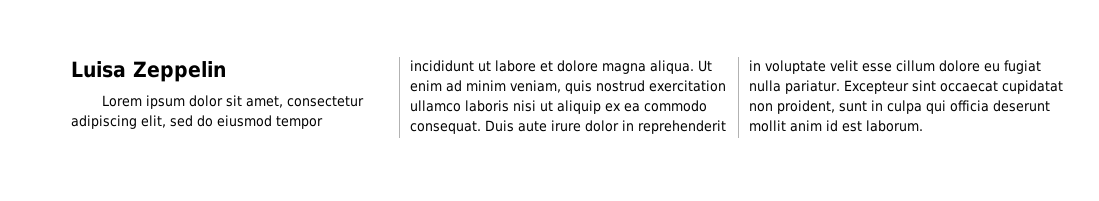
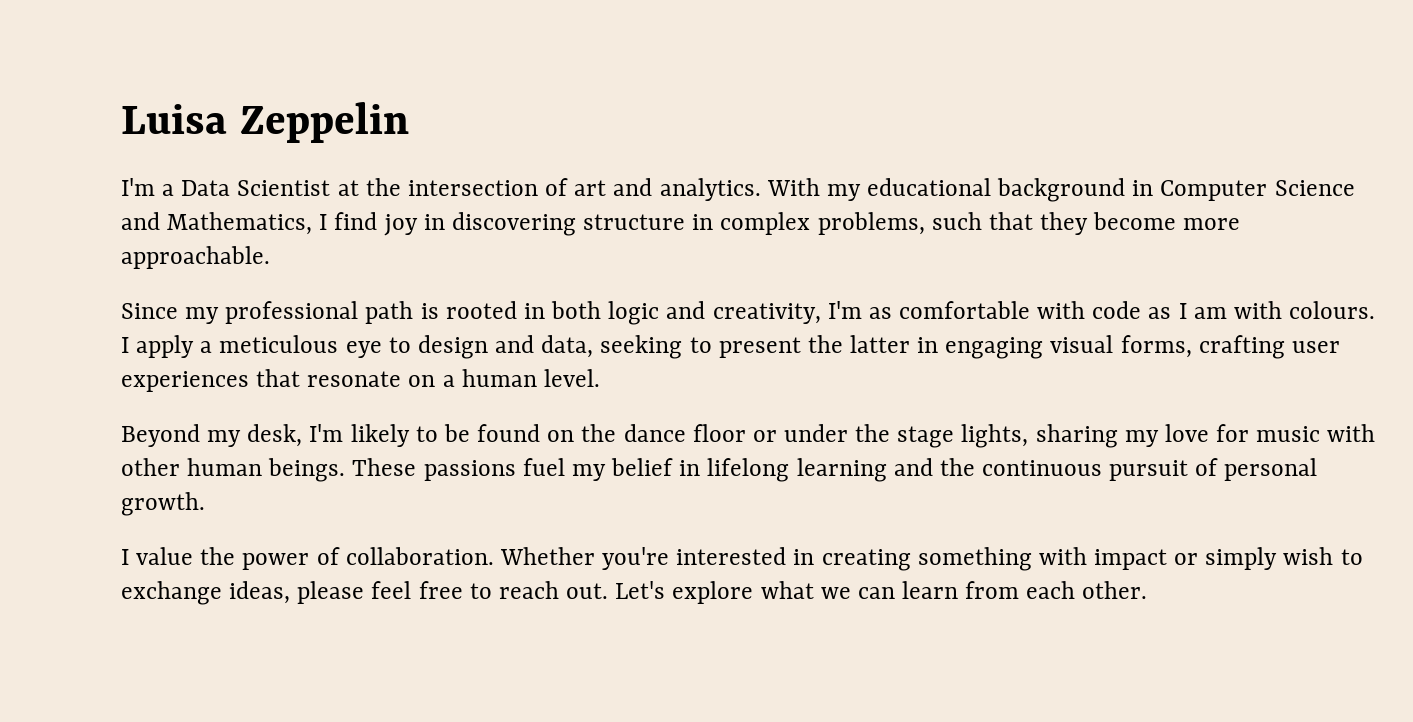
[102,95,365,109] [71,115,323,129] [410,60,712,74] [410,80,726,94] [410,100,707,114] [410,120,726,134] [749,60,1041,74] [749,80,1063,94] [749,100,1050,114] [749,120,923,132] Lorem ipsum dolor sit amet, consectetur adipiscing elit, sed do eiusmod tempor incididunt ut labore et dolore magna aliqua. Ut enim ad minim veniam, quis nostrud exercitation ullamco laboris nisi ut aliquip ex ea commodo consequat. Duis aute irure dolor in reprehenderit in voluptate velit esse cillum dolore eu fugiat nulla pariatur. Excepteur sint occaecat cupidatat non proident, sunt in culpa qui officia deserunt mollit anim id est laborum. -> [121,178,1355,202] [121,212,1241,236] [121,246,270,269] [121,301,1376,325] [121,335,1340,359] [121,369,600,392] [121,424,1376,448] [121,458,1318,482] [121,492,205,516] [121,547,1363,571] [121,581,1148,605] I'm a Data Scientist at the intersection of art and analytics. With my educational background in Computer Science and Mathematics, I find joy in discovering structure in complex problems, such that they become more approachable. // Since my professional path is rooted in both logic and creativity, I'm as comfortable with code as I am with colours. I apply a meticulous eye to design and data, seeking to present the latter in engaging visual forms, crafting user experiences that resonate on a human level. // Beyond my desk, I'm likely to be found on the dance floor or under the stage lights, sharing my love for music with other human beings. These passions fuel my belief in lifelong learning and the continuous pursuit of personal growth. // I value the power of collaboration. Whether you're interested in creating something with impact or simply wish to exchange ideas, please feel free to reach out. Let's explore what we can learn from each other.

